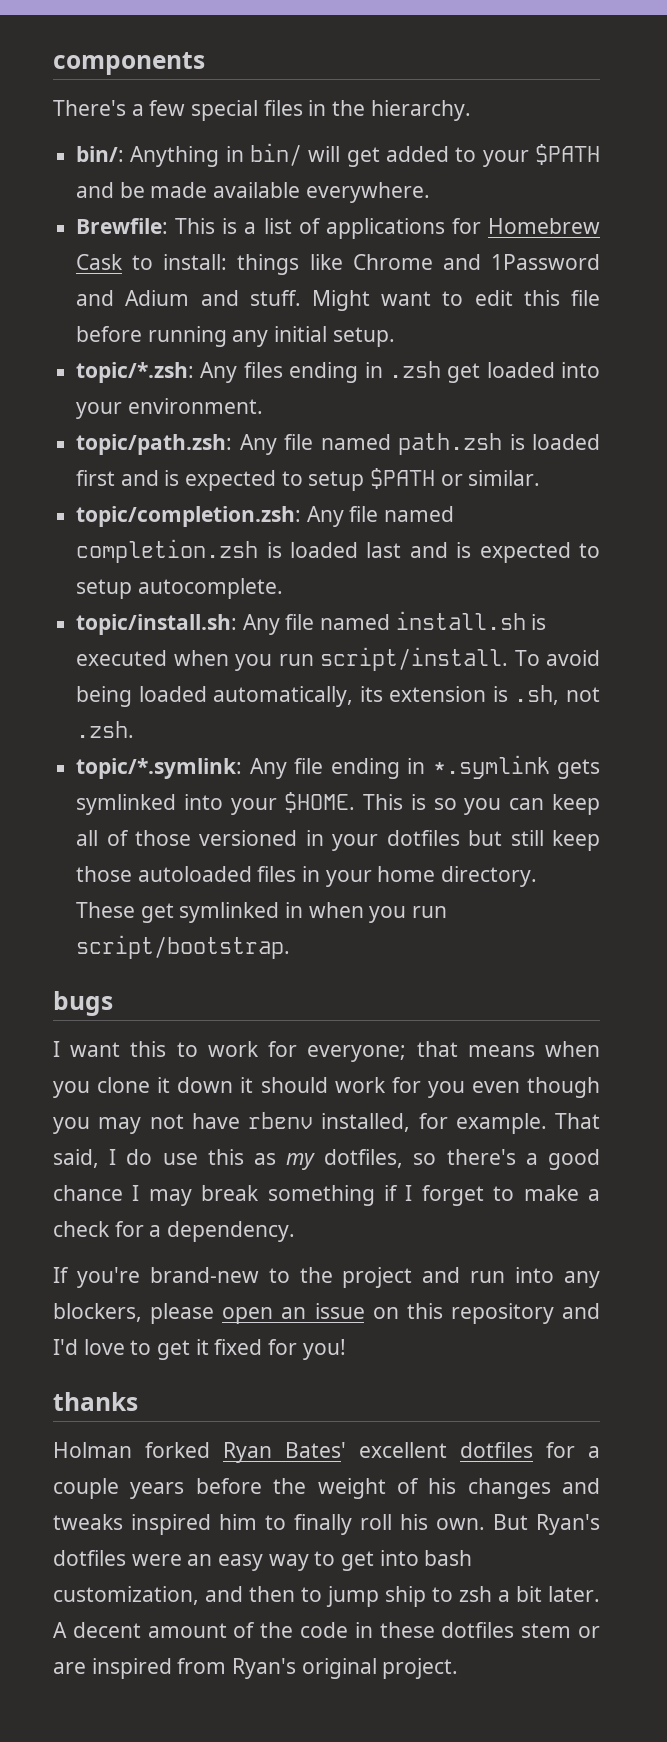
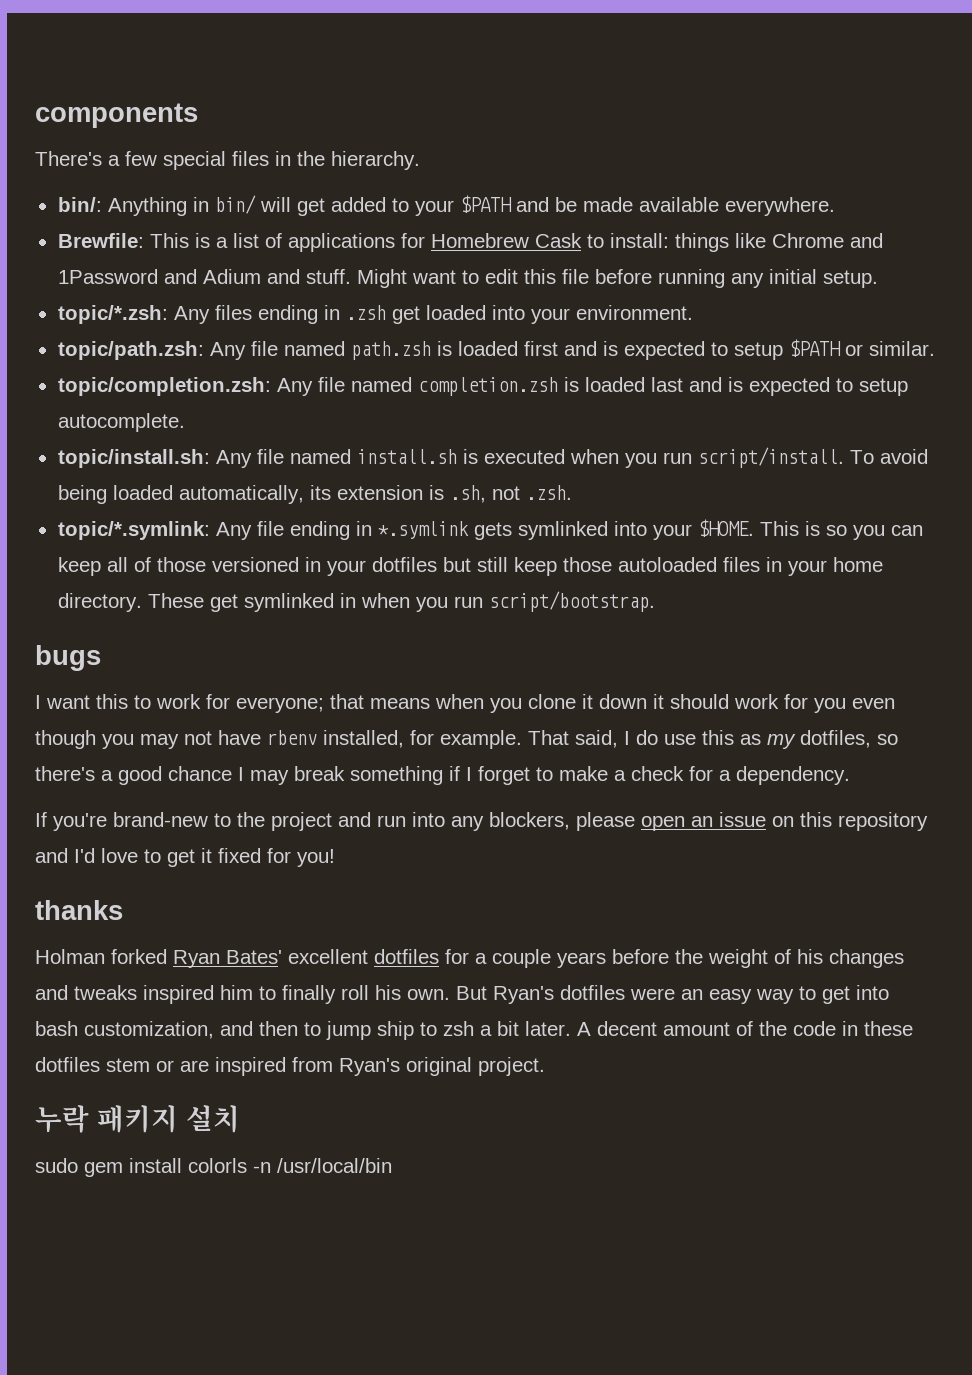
(459, 1668) none -> [35,1105,240,1133] [35,1158,392,1177] // 누락 패키지 설치 // sudo gem install colorls -n /usr/local/bin

